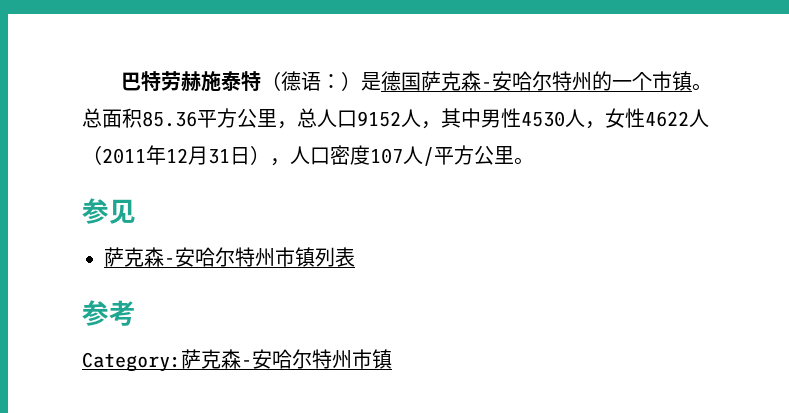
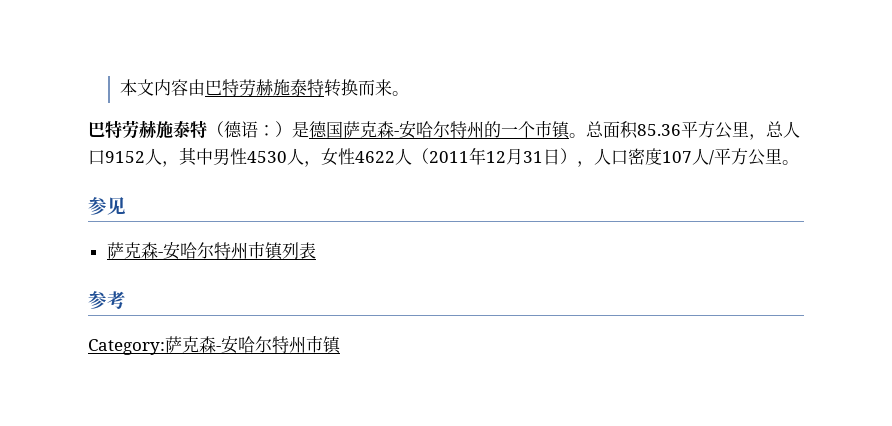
(121, 81) none -> [119,79,409,97] 本文内容由巴特劳赫施泰特转换而来。 //

